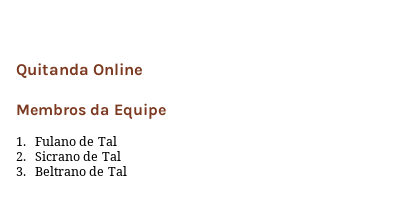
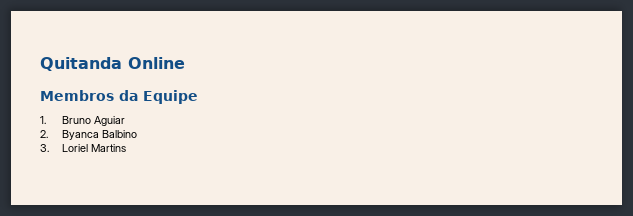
[34,136,117,146] [16,151,121,161] [16,166,127,176] Fulano de Tal // 2. Sicrano de Tal // 3. Beltrano de Tal -> [61,116,125,126] [40,130,137,140] [40,144,126,152] Bruno Aguiar // 2. Byanca Balbino // 3. Loriel Martins

